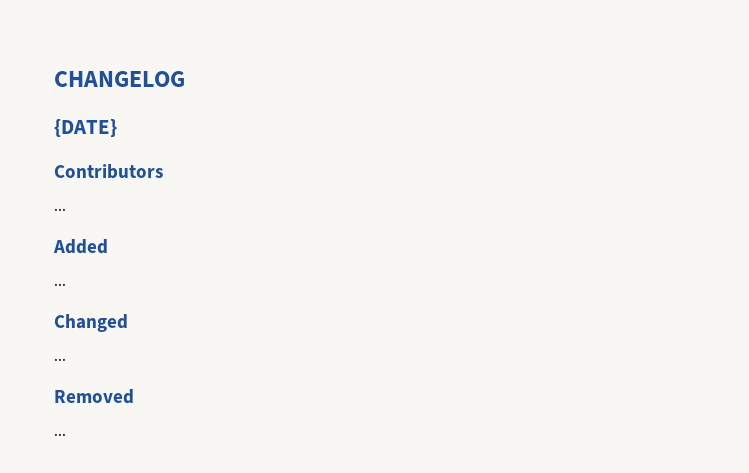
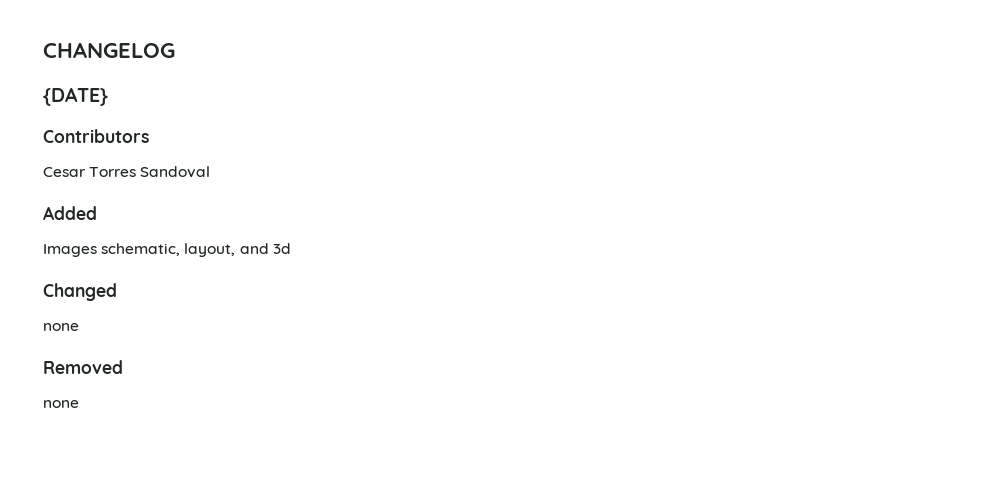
[54,208,66,211] [53,239,108,254] [54,283,66,286] ... // Added // ... -> [43,166,211,178] [43,206,97,220] [43,243,291,257] Cesar Torres Sandoval // Added // Images schematic, layout, and 3d
[54,358,66,361] // ... -> [43,323,79,331] // none
[54,433,66,436] // ... -> [43,400,79,408] // none

